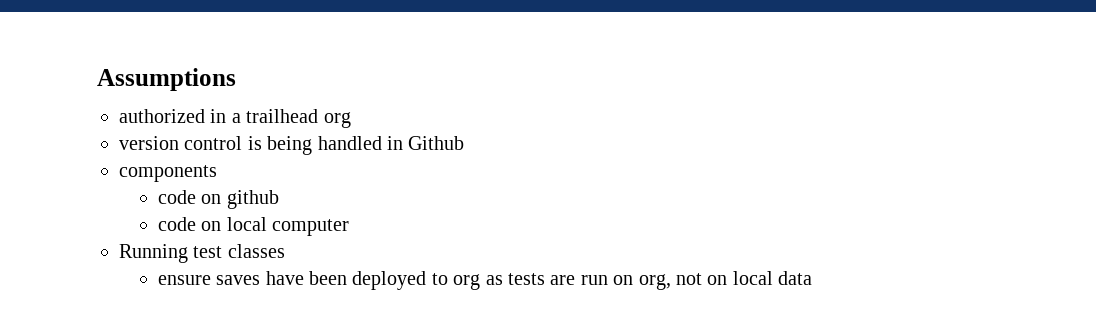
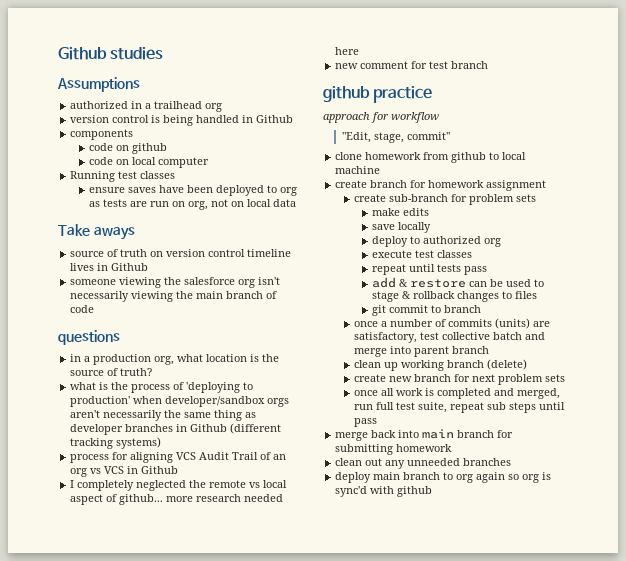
(97, 79) none -> [58,47,164,60] Github studies //
(813, 278) none -> [58,224,135,240] [70,249,292,257] [70,263,149,271] [70,277,281,288] [70,291,278,302] [70,305,95,313] [58,330,120,345] [70,354,280,365] [70,368,153,376] [70,382,254,393] [70,396,290,407] [70,410,257,421] [70,423,282,435] [70,437,162,449] [70,452,287,463] [70,466,179,477] [70,480,288,491] [70,494,284,505] [335,47,360,55] [335,61,489,69] [323,86,433,103] [323,112,439,123] [341,132,450,143] [335,152,527,163] [335,166,381,174] [335,180,547,191] [353,194,536,205] [372,208,430,216] [372,222,432,233] [372,236,502,247] [372,250,473,258] [372,264,488,275] [372,277,545,288] [372,291,538,302] [372,305,482,316] [353,318,550,329] [353,332,545,343] [353,346,489,357] [353,359,527,371] [353,374,565,385] [353,388,560,399] [353,402,565,413] [353,418,377,427] [335,429,514,441] [335,444,453,455] [335,458,512,469] [335,472,552,483] [335,486,433,497] // Take aways // source of truth on version control timeline lives in Github // someone viewing the salesforce org isn't necessarily viewing the main branch of code // questions // in a production org, what location is the source of truth? // what is the process of 'deploying to production' when developer/sandbox orgs aren't necessarily the same thing as developer branches in Github (different tracking systems) // process for aligning VCS Audit Trail of an org vs VCS in Github // I completely neglected the remote vs local aspect of github... more research needed here // new comment for test branch // github practice // approach for workflow // "Edit, stage, commit" // clone homework from github to local machine // create branch for homework assignment // create sub-branch for problem sets // make edits // save locally // deploy to authorized org // execute test classes // repeat until tests pass // add & restore can be used to stage & rollback changes to files // git commit to branch // once a number of commits (units) are satisfactory, test collective batch and merge into parent branch // clean up working branch (delete) // create new branch for next problem sets // once all work is completed and merged, run full test suite, repeat sub steps until pass // merge back into main branch for submitting homework // clean out any unneeded branches // deploy main branch to org again so org is sync'd with github

